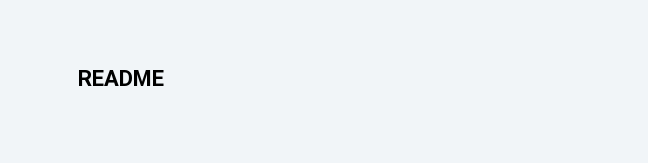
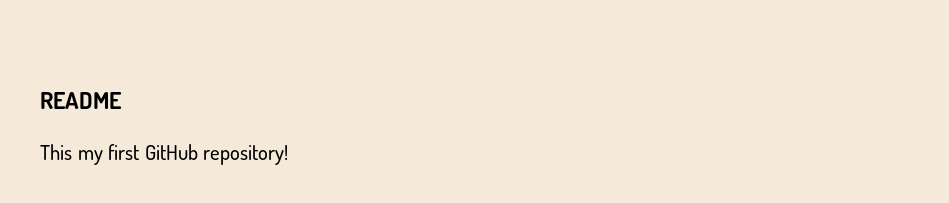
(164, 78) none -> [40,144,289,165] // This my first GitHub repository!

